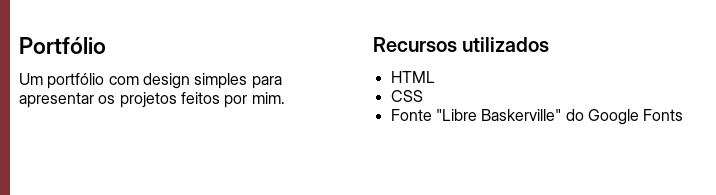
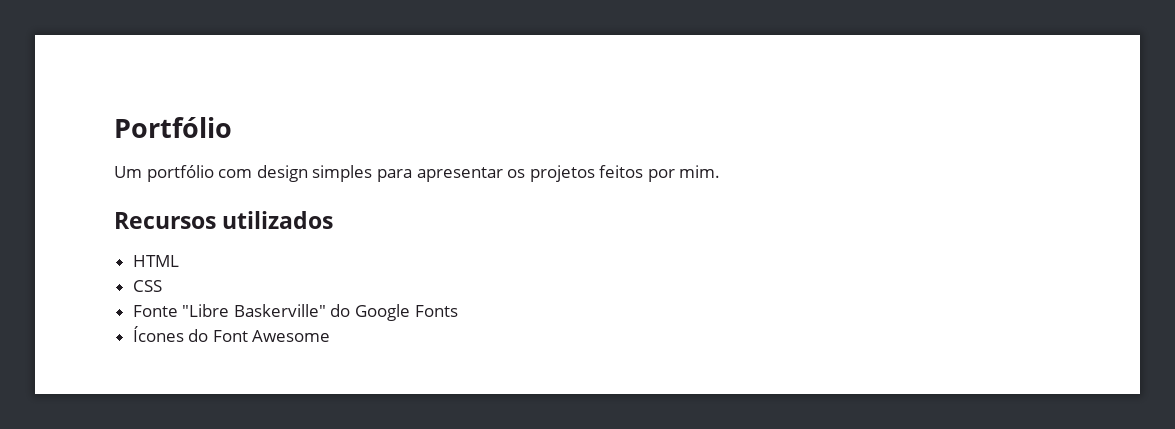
(684, 115) none -> [132,326,331,342] // Ícones do Font Awesome

